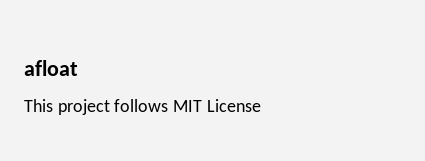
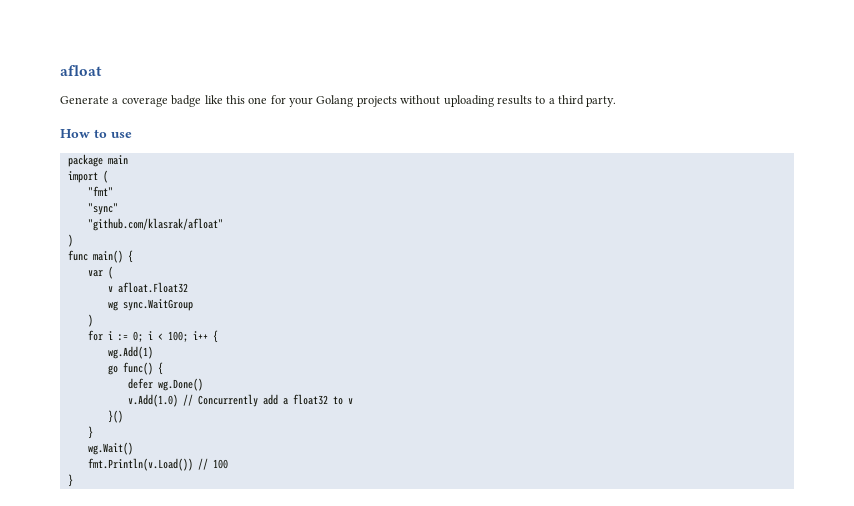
[24,99,261,115] This project follows MIT License -> [60,95,617,107] [60,129,132,138] [67,154,128,167] [67,170,108,183] [87,186,113,196] [87,203,118,215] [87,218,223,231] [67,234,73,247] [67,250,133,263] [87,266,113,279] [107,282,188,293] [107,299,193,311] [87,314,93,327] [87,330,218,343] [107,346,153,359] [107,362,163,375] [127,378,203,391] [127,394,353,407] [107,410,123,423] [87,426,93,439] [87,442,133,455] [87,458,228,471] [67,474,73,487] Generate a coverage badge like this one for your Golang projects without uploading results to a third party. // How to use // package main // import ( // "fmt" // "sync" // "github.com/klasrak/afloat" // ) // func main() { // var ( // v afloat.Float32 // wg sync.WaitGroup // ) // for i := 0; i < 100; i++ { // wg.Add(1) // go func() { // defer wg.Done() // v.Add(1.0) // Concurrently add a float32 to v // }() // } // wg.Wait() // fmt.Println(v.Load()) // 100 // }

